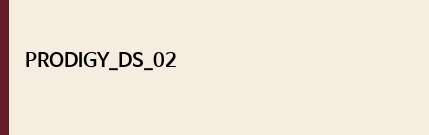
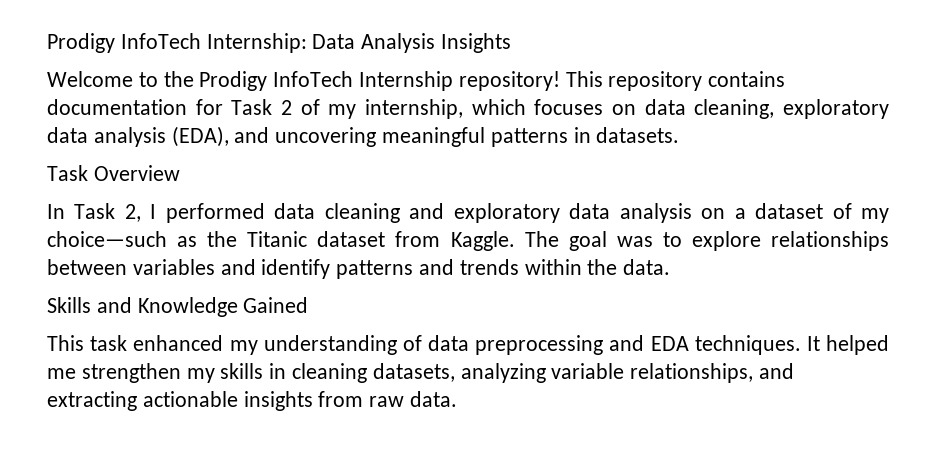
[25,52,177,71] PRODIGY_DS_02 -> [47,33,512,53] [47,71,786,91] [47,99,889,119] [47,126,680,147] [47,165,180,181] [47,203,890,223] [47,231,889,251] [47,259,671,279] [47,297,309,317] [47,335,889,355] [47,363,795,383] [47,391,458,411] Prodigy InfoTech Internship: Data Analysis Insights // Welcome to the Prodigy InfoTech Internship repository! This repository contains documentation for Task 2 of my internship, which focuses on data cleaning, exploratory data analysis (EDA), and uncovering meaningful patterns in datasets. // Task Overview // In Task 2, I performed data cleaning and exploratory data analysis on a dataset of my choice—such as the Titanic dataset from Kaggle. The goal was to explore relationships between variables and identify patterns and trends within the data. // Skills and Knowledge Gained // This task enhanced my understanding of data preprocessing and EDA techniques. It helped me strengthen my skills in cleaning datasets, analyzing variable relationships, and extracting actionable insights from raw data.

